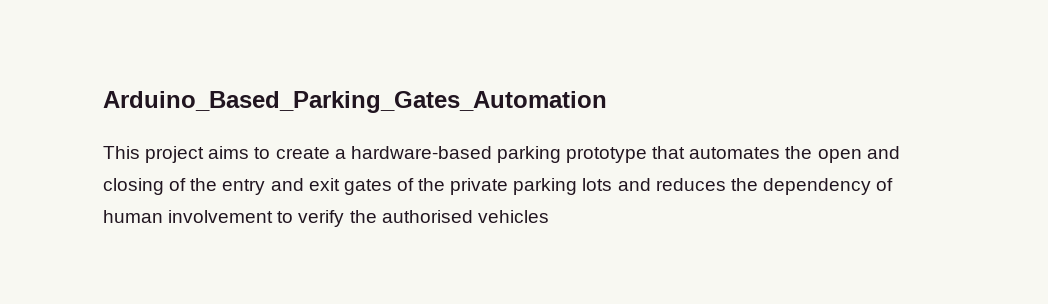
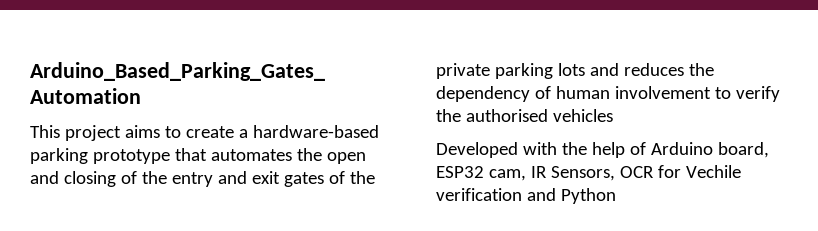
(549, 216) none -> [436,142,769,158] [436,165,741,181] [436,188,616,204] // Developed with the help of Arduino board, ESP32 cam, IR Sensors, OCR for Vechile verification and Python

